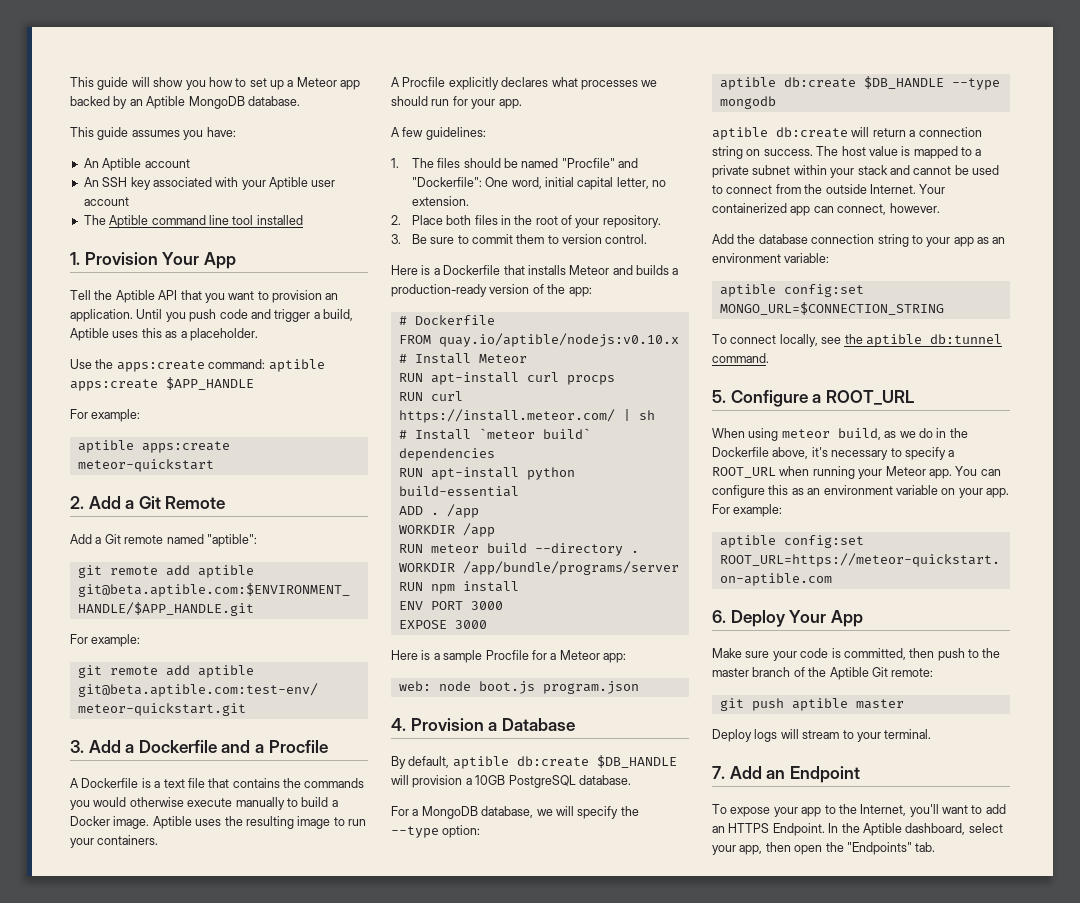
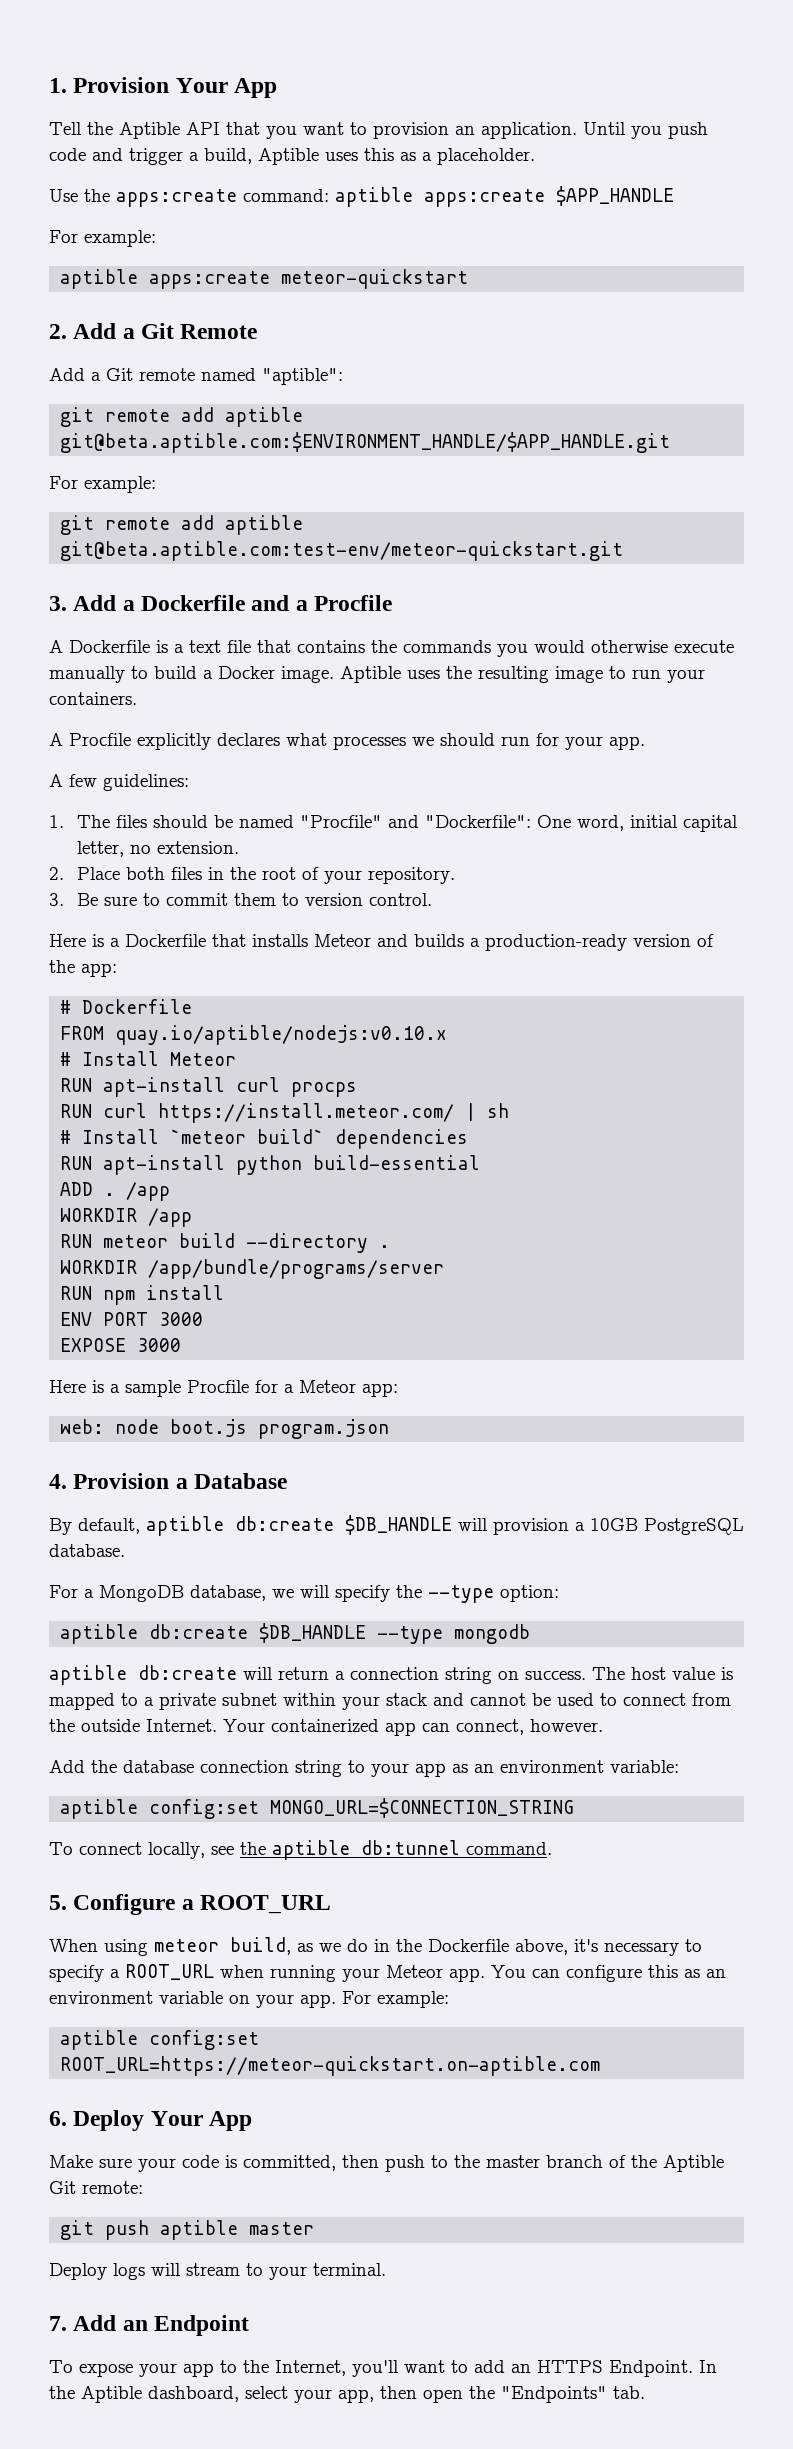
[70,77,361,90] [70,96,300,109] [70,127,236,140] [83,158,190,171] [83,177,336,190] [83,197,129,206] [83,215,303,228] This guide will show you how to set up a Meteor app backed by an Aptible MongoDB database. // This guide assumes you have: // An Aptible account // An SSH key associated with your Aptible user account // The Aptible command line tool installed // -> (49, 85) none

